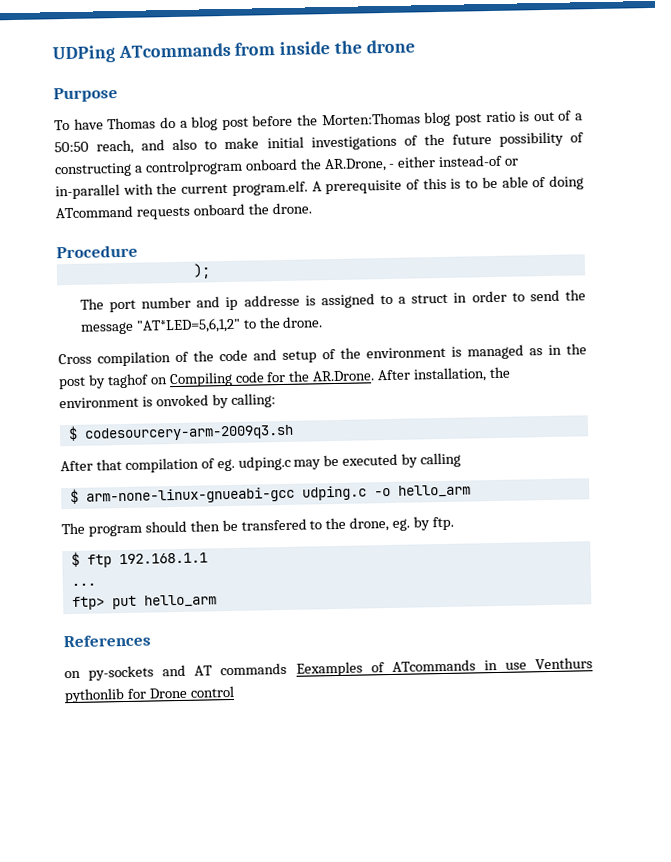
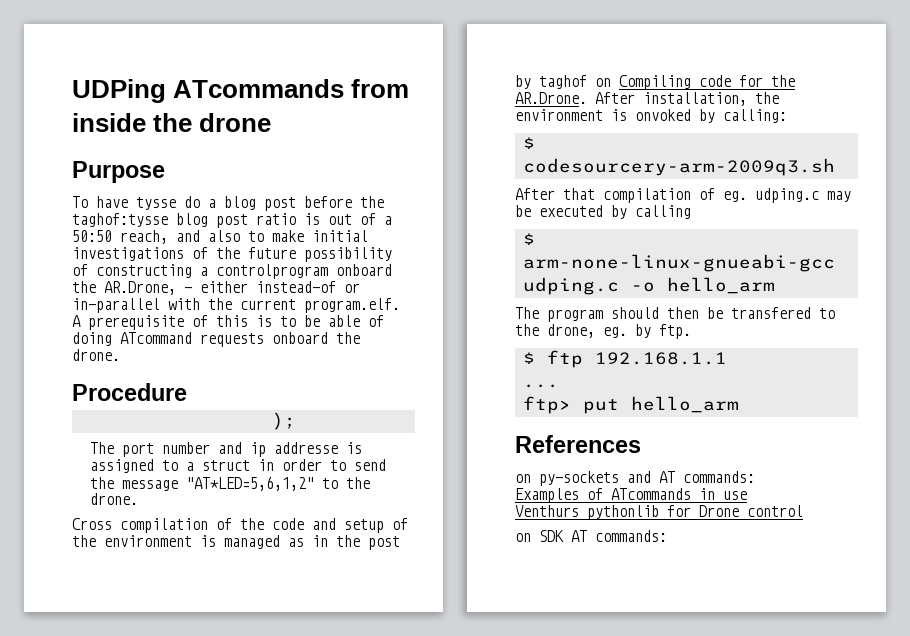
[107,117,157,130] Thomas -> [136,197,176,210] tysse
[321,112,421,126] Morten:Thomas -> [72,213,168,227] taghof:tysse
[220,661,363,677] commands Eexamples -> [683,471,755,483] [515,488,579,503] commands: // Examples
(527, 666) none -> (747, 495) //
(234, 691) none -> [515,530,667,542] // on SDK AT commands:

